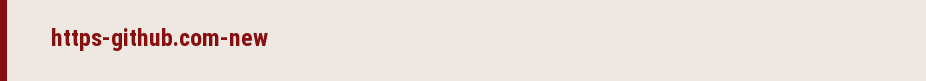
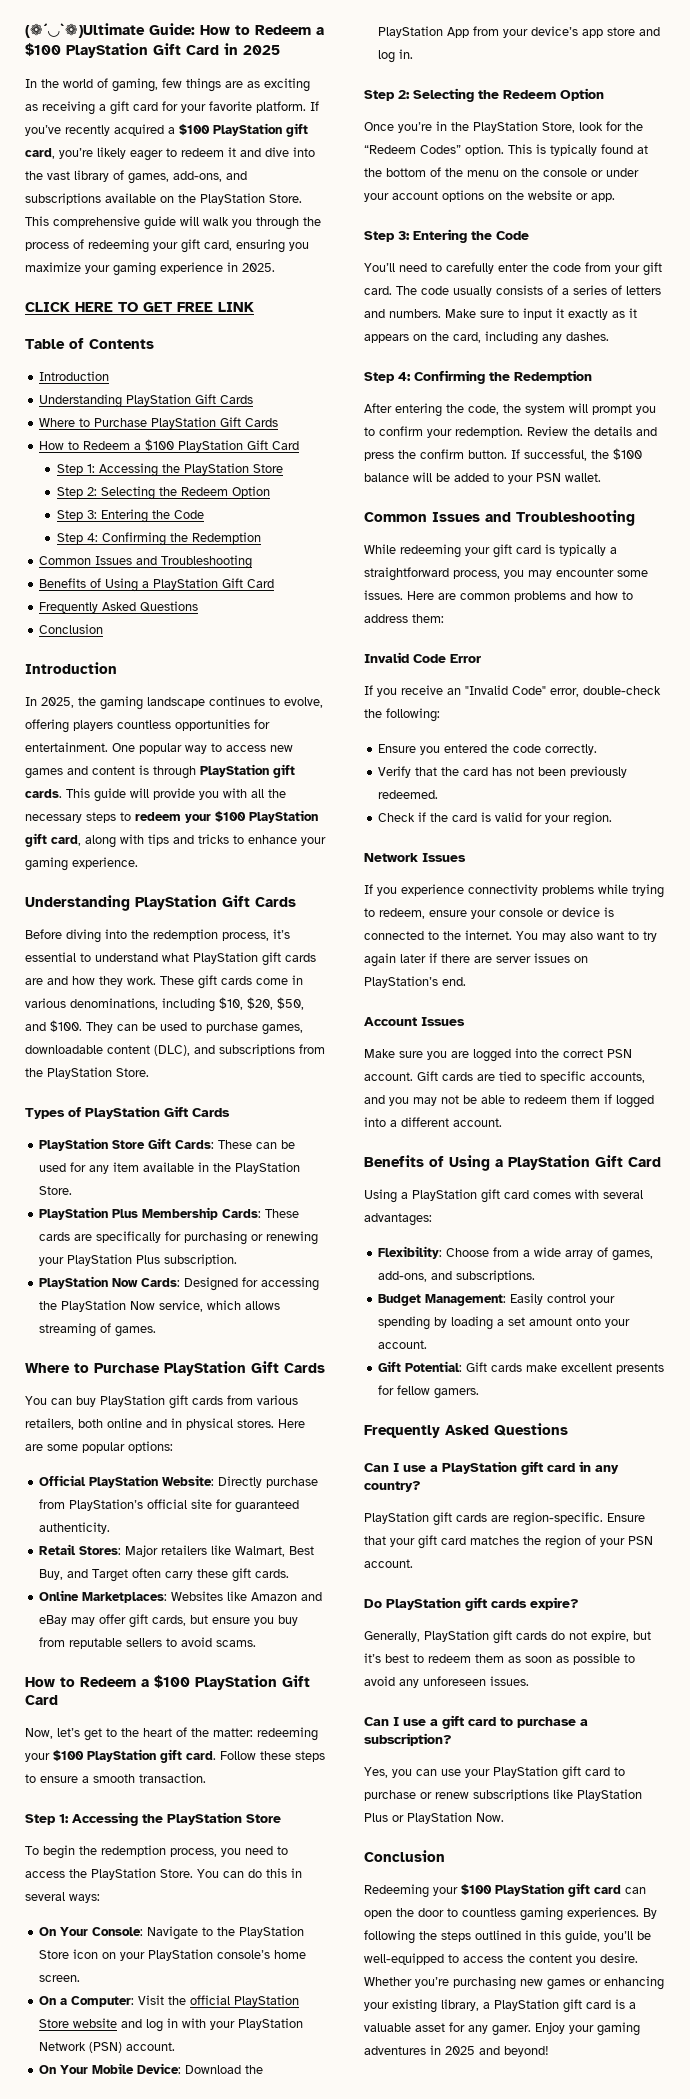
[51,28,268,51] https-github.com-new -> [25,23,324,38] [25,43,280,58] [25,78,310,92] [25,101,319,115] [25,123,308,137] [25,147,315,161] [25,170,247,184] [25,193,302,205] [25,216,321,230] [25,239,309,253] [25,262,275,276] [25,302,254,312] [25,338,154,349] [39,371,110,381] [39,394,254,408] [39,417,279,429] [39,439,300,452] [57,463,284,477] [57,486,271,500] [57,509,205,523] [57,532,262,546] [39,555,253,569] [39,578,275,592] [39,601,199,613] [39,624,104,634] [25,662,117,674] [25,696,323,710] [25,719,270,733] [25,742,293,754] [25,764,295,779] [25,788,286,802] [25,810,318,823] [25,833,326,848] [25,857,138,871] [25,895,296,911] [25,929,290,943] [25,952,316,966] [25,975,303,989] [25,997,304,1012] [25,1020,303,1035] [25,1044,325,1056] [25,1067,149,1079] [25,1106,230,1119] [39,1138,296,1151] [39,1162,301,1174] [39,1186,73,1195] [39,1207,300,1220] [39,1231,319,1245] [39,1254,238,1266] [39,1276,320,1291] [39,1300,281,1312] [39,1323,157,1337] [25,1361,325,1376] [25,1395,298,1409] [25,1418,305,1430] [25,1441,173,1453] [39,1475,319,1488] [39,1499,300,1513] [39,1522,111,1534] [39,1544,315,1557] [39,1568,290,1582] [39,1590,323,1603] [39,1614,299,1628] [39,1637,257,1649] [25,1675,310,1690] [25,1695,58,1705] [25,1727,318,1741] [25,1749,325,1763] [25,1773,206,1783] [25,1812,281,1826] [25,1845,288,1859] [25,1868,302,1880] [25,1892,100,1903] [39,1926,305,1940] [39,1949,307,1961] [39,1975,81,1982] [39,1995,300,2007] [39,2018,304,2032] [39,2042,176,2053] [39,2063,264,2074] [378,26,661,38] [378,49,414,63] [364,88,604,102] [364,121,643,133] [364,144,648,156] [364,167,639,177] [364,190,615,202] [364,229,529,243] [364,262,662,276] [364,285,661,297] [364,308,637,320] [364,331,609,345] [364,370,592,384] [364,403,656,417] [364,426,657,438] [364,448,642,461] [364,472,601,484] [364,510,635,526] [364,544,617,558] [364,567,648,581] [364,590,633,602] [364,614,444,623] [364,652,481,663] [364,685,661,697] [364,708,440,722] [378,744,598,755] [378,766,628,778] [378,790,439,799] [378,812,613,826] [364,853,466,862] [364,884,664,898] [364,907,614,919] [364,930,657,942] [364,953,588,967] [364,976,466,988] [364,1017,465,1026] [364,1048,632,1062] [364,1071,645,1083] [364,1094,654,1108] [364,1117,502,1127] [364,1155,661,1171] [364,1189,643,1203] [364,1213,432,1226] [378,1246,654,1261] [378,1270,536,1282] [378,1293,616,1306] [378,1316,631,1330] [378,1340,428,1349] [378,1361,665,1374] [378,1385,480,1399] [364,1423,568,1438] [364,1461,619,1475] [364,1481,421,1492] [364,1512,645,1526] [364,1535,653,1549] [364,1559,413,1568] [364,1597,579,1611] [364,1630,651,1644] [364,1653,635,1665] [364,1676,529,1688] [364,1715,588,1729] [364,1733,452,1746] [364,1766,625,1780] [364,1789,642,1801] [364,1812,504,1824] [364,1850,445,1862] [364,1883,646,1898] [364,1907,657,1921] [364,1930,651,1944] [364,1953,638,1965] [364,1976,664,1990] [364,1999,636,2013] [364,2022,640,2036] [364,2045,549,2057] (❁´◡`❁)Ultimate Guide: How to Redeem a $100 PlayStation Gift Card in 2025 // In the world of gaming, few things are as exciting as receiving a gift card for your favorite platform. If you’ve recently acquired a $100 PlayStation gift card, you’re likely eager to redeem it and dive into the vast library of games, add-ons, and subscriptions available on the PlayStation Store. This comprehensive guide will walk you through the process of redeeming your gift card, ensuring you maximize your gaming experience in 2025. // CLICK HERE TO GET FREE LINK // Table of Contents // Introduction // Understanding PlayStation Gift Cards // Where to Purchase PlayStation Gift Cards // How to Redeem a $100 PlayStation Gift Card // Step 1: Accessing the PlayStation Store // Step 2: Selecting the Redeem Option // Step 3: Entering the Code // Step 4: Confirming the Redemption // Common Issues and Troubleshooting // Benefits of Using a PlayStation Gift Card // Frequently Asked Questions // Conclusion // Introduction // In 2025, the gaming landscape continues to evolve, offering players countless opportunities for entertainment. One popular way to access new games and content is through PlayStation gift cards. This guide will provide you with all the necessary steps to redeem your $100 PlayStation gift card, along with tips and tricks to enhance your gaming experience. // Understanding PlayStation Gift Cards // Before diving into the redemption process, it’s essential to understand what PlayStation gift cards are and how they work. These gift cards come in various denominations, including $10, $20, $50, and $100. They can be used to purchase games, downloadable content (DLC), and subscriptions from the PlayStation Store. // Types of PlayStation Gift Cards // PlayStation Store Gift Cards: These can be used for any item available in the PlayStation Store. // PlayStation Plus Membership Cards: These cards are specifically for purchasing or renewing your PlayStation Plus subscription. // PlayStation Now Cards: Designed for accessing the PlayStation Now service, which allows streaming of games. // Where to Purchase PlayStation Gift Cards // You can buy PlayStation gift cards from various retailers, both online and in physical stores. Here are some popular options: // Official PlayStation Website: Directly purchase from PlayStation’s official site for guaranteed authenticity. // Retail Stores: Major retailers like Walmart, Best Buy, and Target often carry these gift cards. // Online Marketplaces: Websites like Amazon and eBay may offer gift cards, but ensure you buy from reputable sellers to avoid scams. // How to Redeem a $100 PlayStation Gift Card // Now, let’s get to the heart of the matter: redeeming your $100 PlayStation gift card. Follow these steps to ensure a smooth transaction. // Step 1: Accessing the PlayStation Store // To begin the redemption process, you need to access the PlayStation Store. You can do this in several ways: // On Your Console: Navigate to the PlayStation Store icon on your PlayStation console’s home screen. // On a Computer: Visit the official PlayStation Store website and log in with your PlayStation Network (PSN) account. // On Your Mobile Device: Download the PlayStation App from your device’s app store and log in. // Step 2: Selecting the Redeem Option // Once you’re in the PlayStation Store, look for the “Redeem Codes” option. This is typically found at the bottom of the menu on the console or under your account options on the website or app. // Step 3: Entering the Code // You’ll need to carefully enter the code from your gift card. The code usually consists of a series of letters and numbers. Make sure to input it exactly as it appears on the card, including any dashes. // Step 4: Confirming the Redemption // After entering the code, the system will prompt you to confirm your redemption. Review the details and press the confirm button. If successful, the $100 balance will be added to your PSN wallet. // Common Issues and Troubleshooting // While redeeming your gift card is typically a straightforward process, you may encounter some issues. Here are common problems and how to address them: // Invalid Code Error // If you receive an "Invalid Code" error, double-check the following: // Ensure you entered the code correctly. // Verify that the card has not been previously redeemed. // Check if the card is valid for your region. // Network Issues // If you experience connectivity problems while trying to redeem, ensure your console or device is connected to the internet. You may also want to try again later if there are server issues on PlayStation’s end. // Account Issues // Make sure you are logged into the correct PSN account. Gift cards are tied to specific accounts, and you may not be able to redeem them if logged into a different account. // Benefits of Using a PlayStation Gift Card // Using a PlayStation gift card comes with several advantages: // Flexibility: Choose from a wide array of games, add-ons, and subscriptions. // Budget Management: Easily control your spending by loading a set amount onto your account. // Gift Potential: Gift cards make excellent presents for fellow gamers. // Frequently Asked Questions // Can I use a PlayStation gift card in any country? // PlayStation gift cards are region-specific. Ensure that your gift card matches the region of your PSN account. // Do PlayStation gift cards expire? // Generally, PlayStation gift cards do not expire, but it’s best to redeem them as soon as possible to avoid any unforeseen issues. // Can I use a gift card to purchase a subscription? // Yes, you can use your PlayStation gift card to purchase or renew subscriptions like PlayStation Plus or PlayStation Now. // Conclusion // Redeeming your $100 PlayStation gift card can open the door to countless gaming experiences. By following the steps outlined in this guide, you’ll be well-equipped to access the content you desire. Whether you’re purchasing new games or enhancing your existing library, a PlayStation gift card is a valuable asset for any gamer. Enjoy your gaming adventures in 2025 and beyond!

